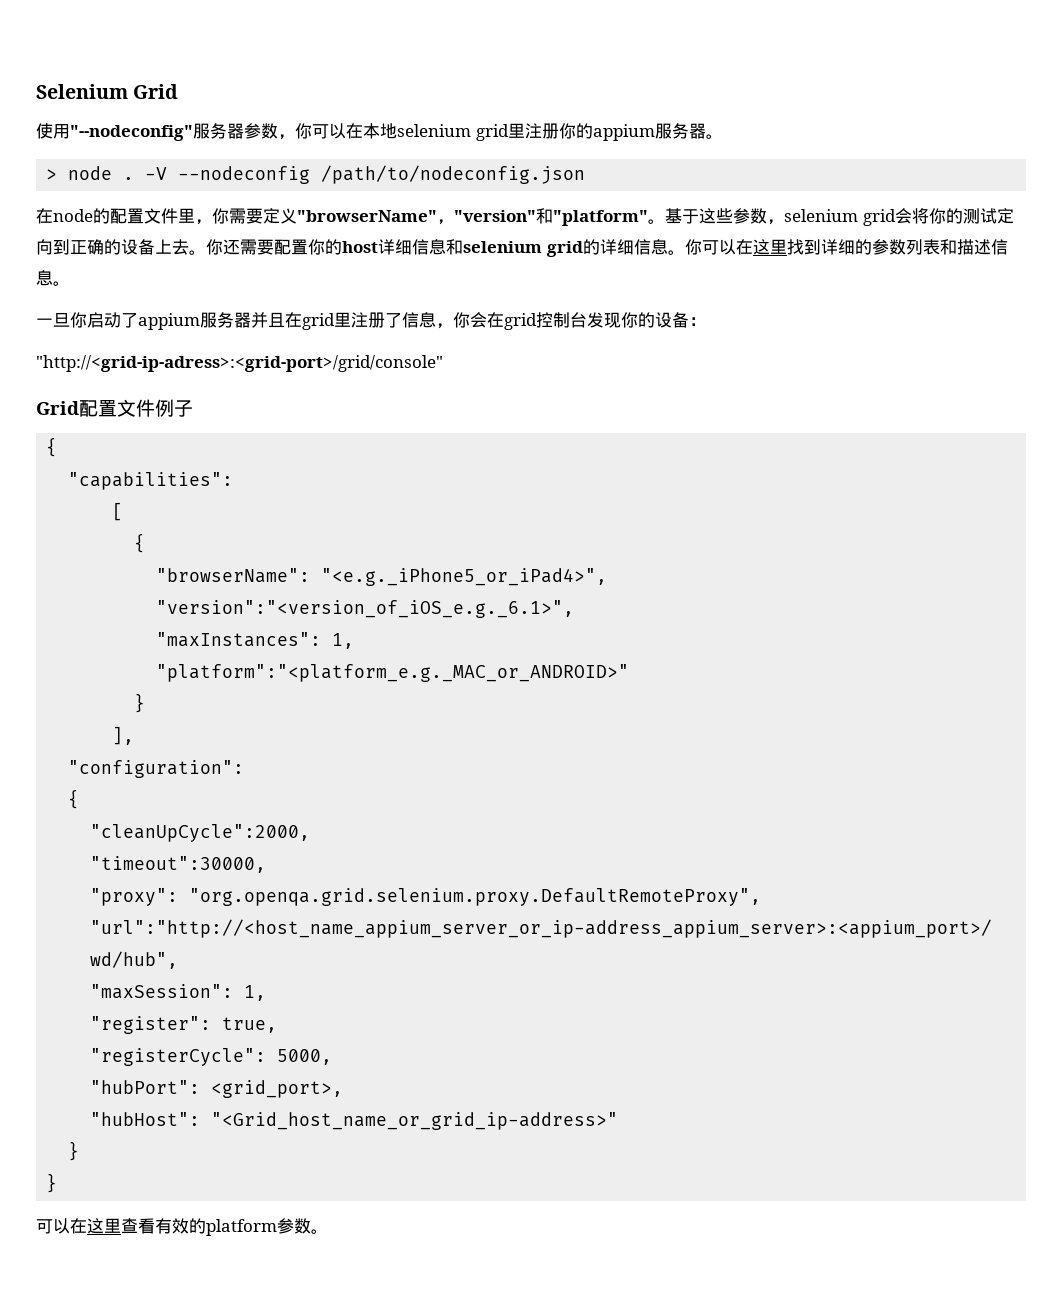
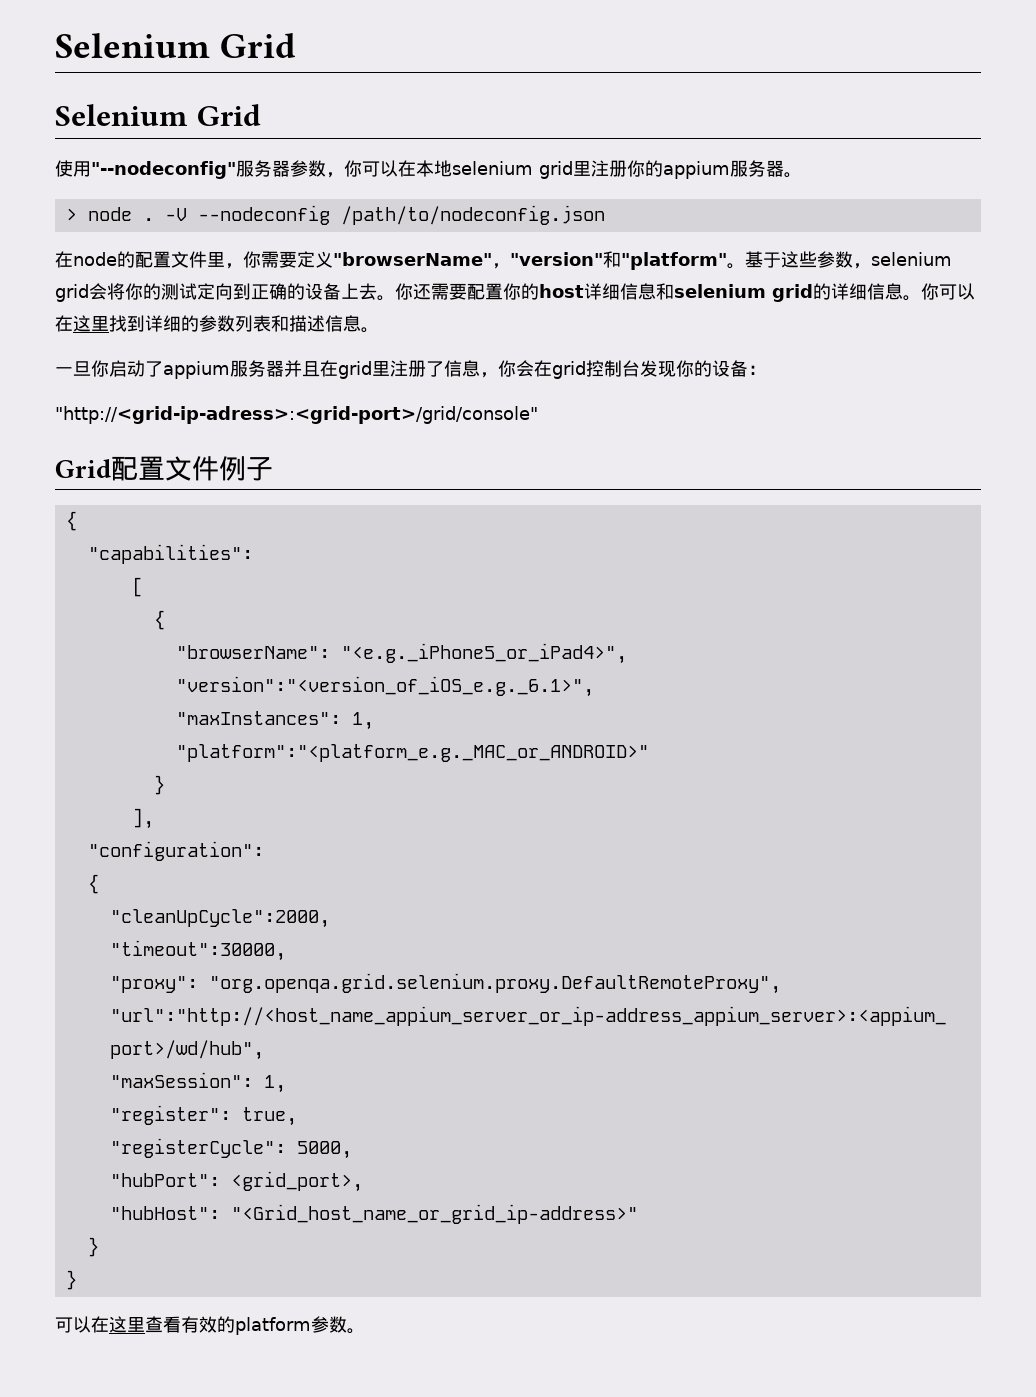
[36,84,179,99] Selenium Grid -> [55,33,296,58] [55,104,261,126] Selenium Grid // Selenium Grid

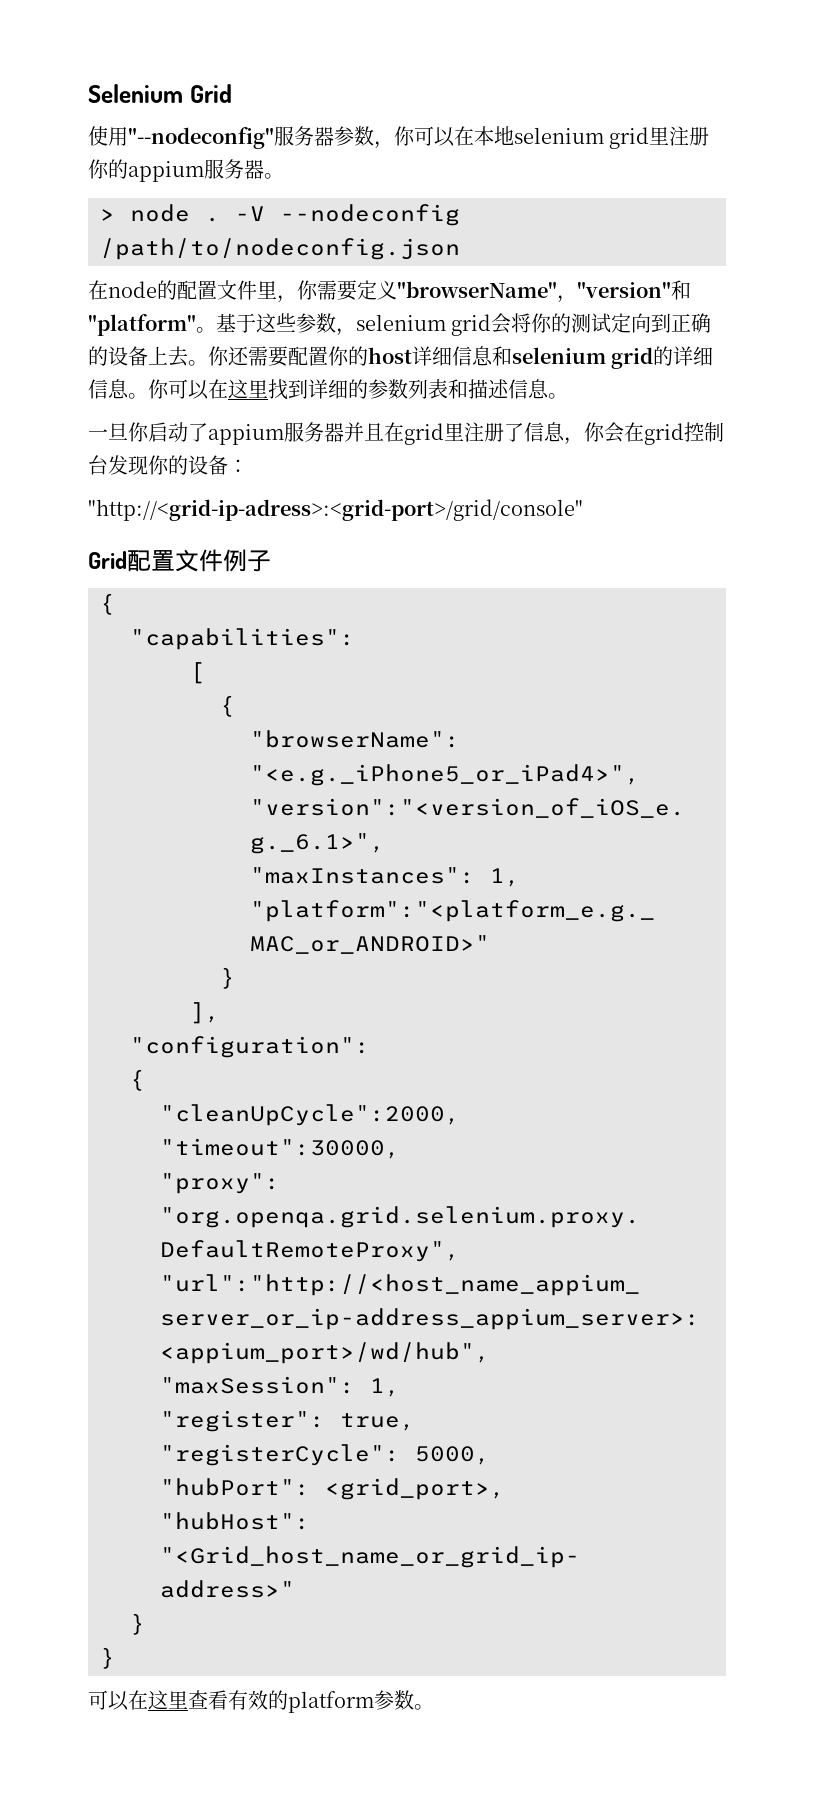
[55,33,296,58] [55,104,261,126] Selenium Grid // Selenium Grid -> [88,84,232,103] Selenium Grid

